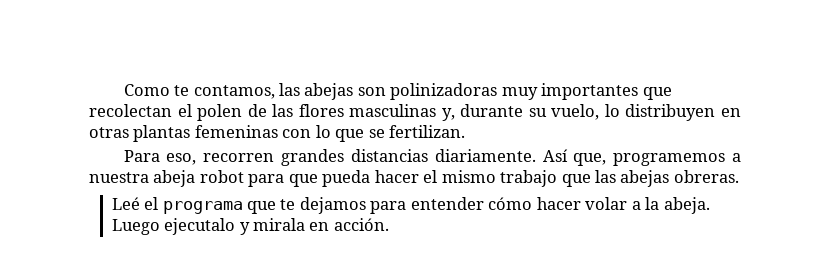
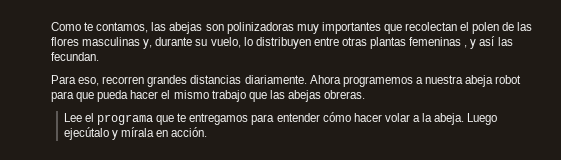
[721,108,742,117] en -> [313,37,339,46] entre
[282,125,466,142] con lo que se fertilizan. -> [464,36,513,49] [51,52,99,61] , y así las fecundan.
[542,149,607,166] Así que, -> [309,75,341,84] Ahora
[111,197,140,210] Leé -> [63,113,82,122] Lee
[299,197,366,214] dejamos -> [189,113,249,125] entregamos
[164,218,305,235] ejecutalo y mirala -> [63,127,155,140] ejecútalo y mírala

